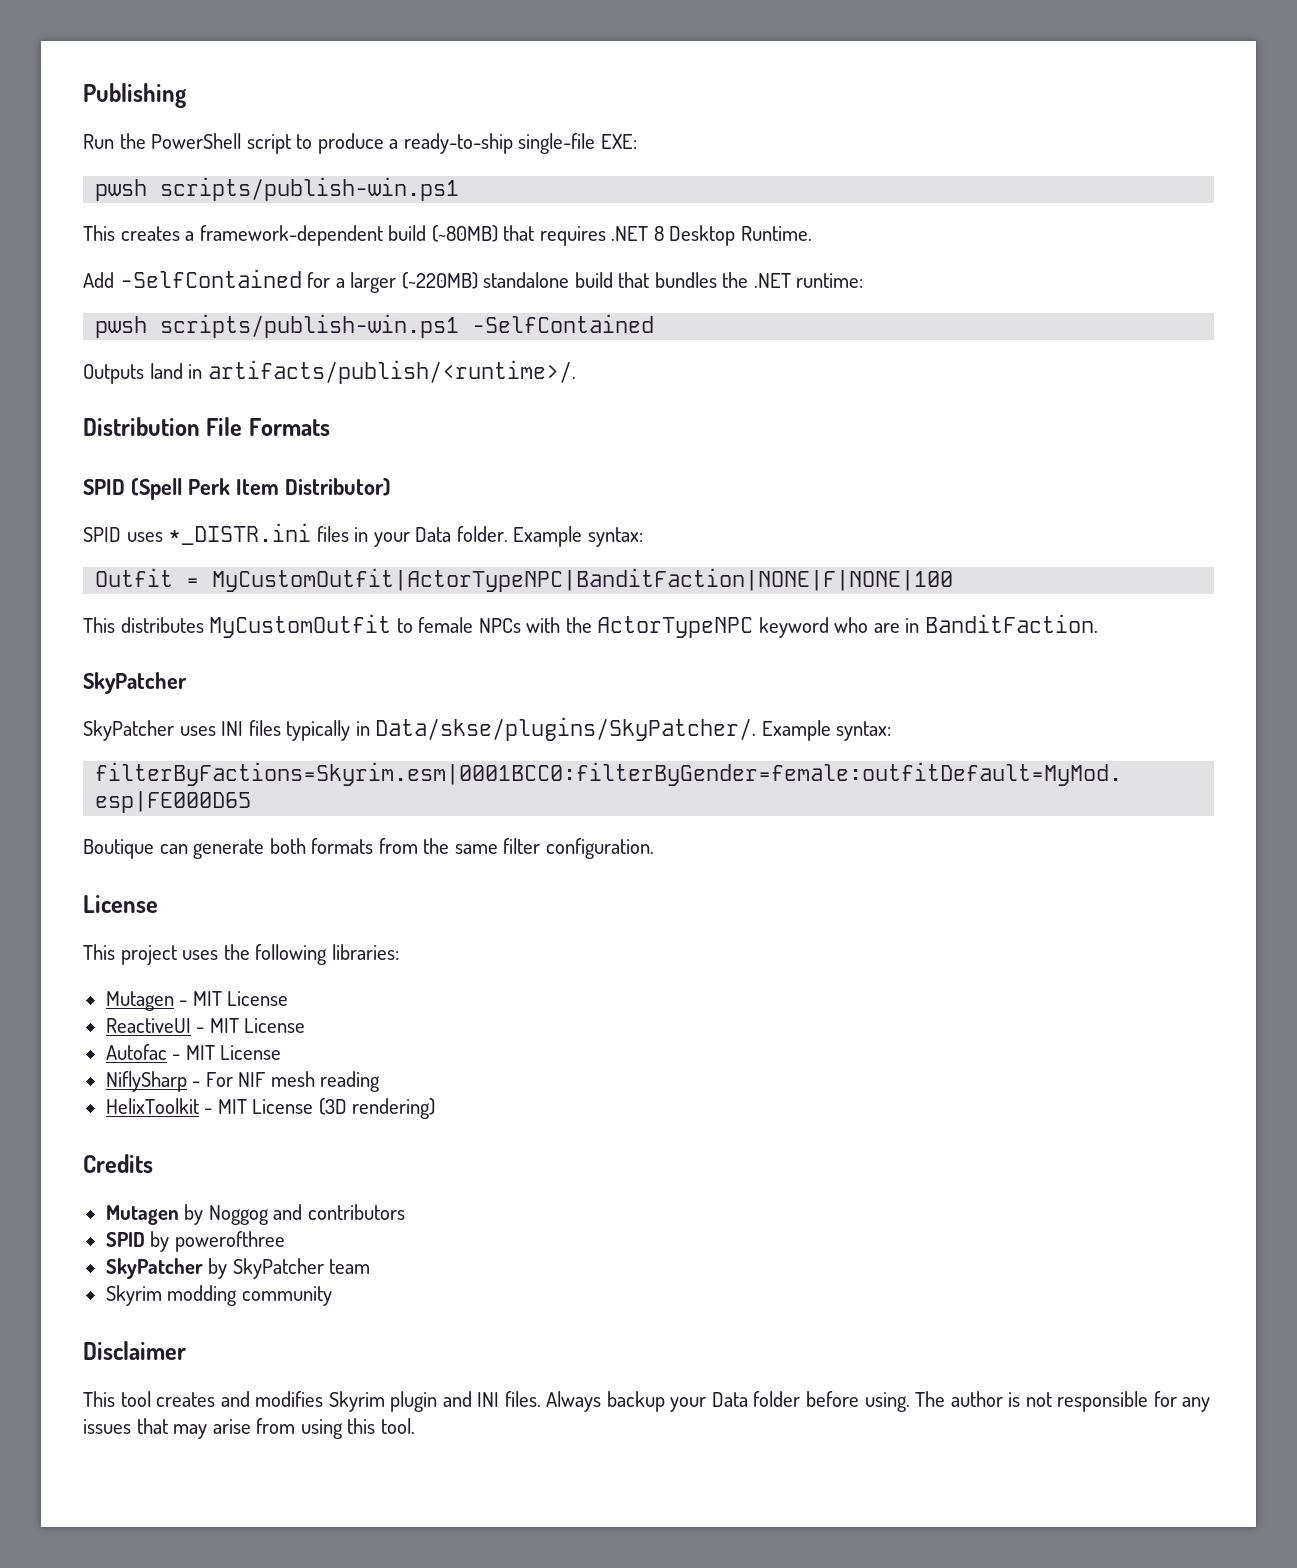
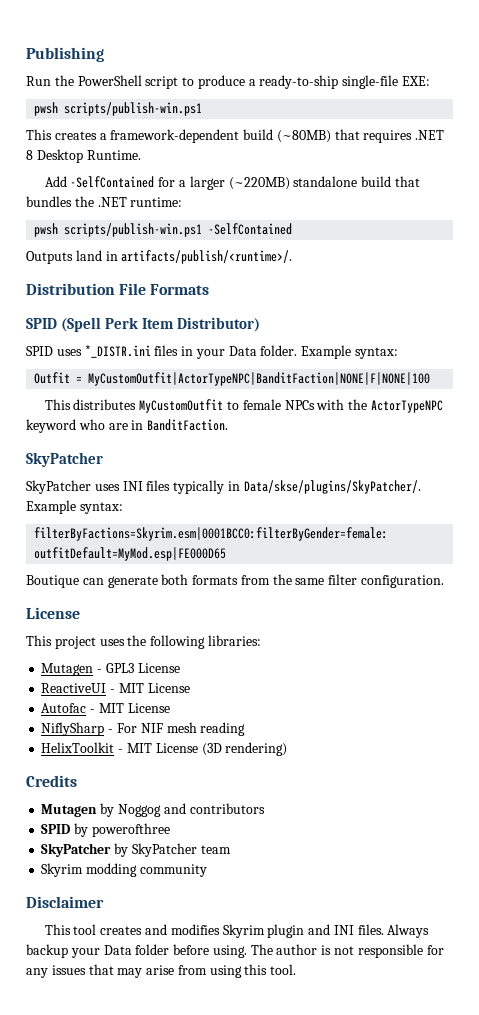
[192,991,222,1006] MIT -> [105,663,134,673] GPL3

